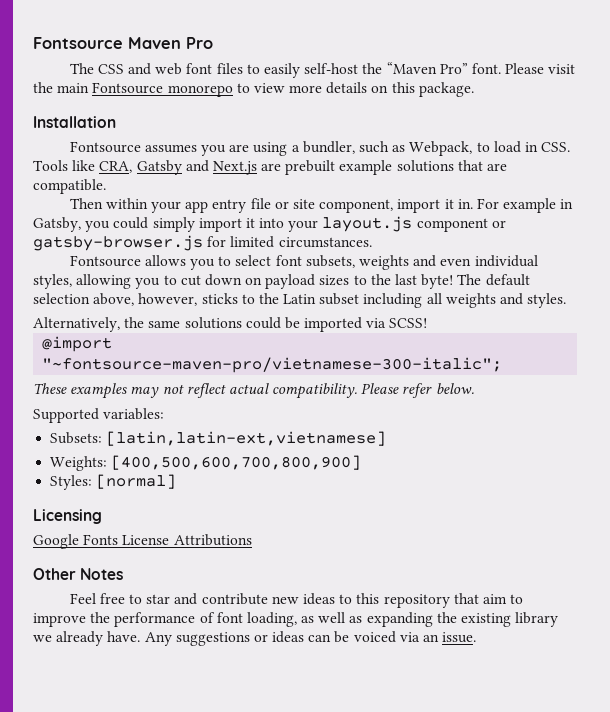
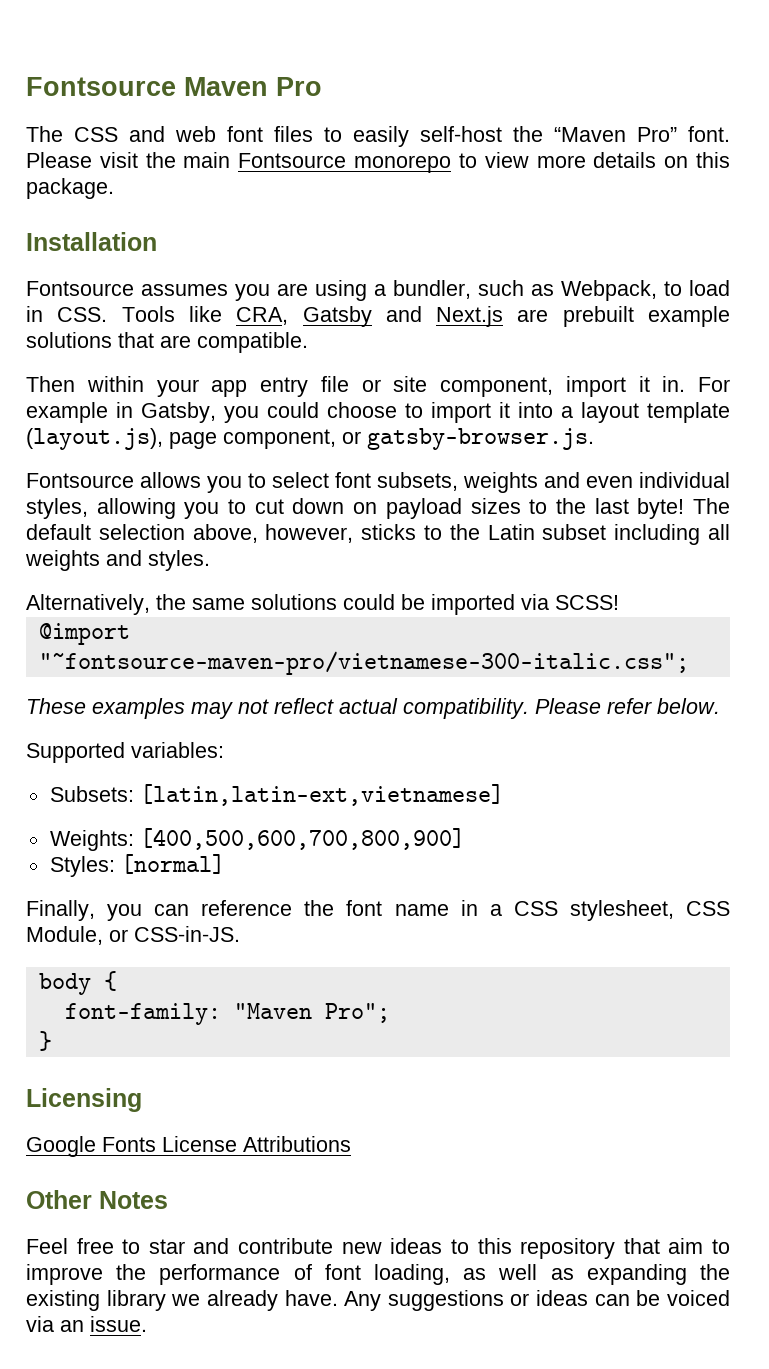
[152,217,195,232] simply -> [327,402,423,418] choose to
[288,216,506,232] [33,235,372,251] your layout.js component or gatsby-browser.js for limited circumstances. -> [561,402,730,423] [26,428,594,450] a layout template (layout.js), page component, or gatsby-browser.js.
[42,357,503,373] "~fontsource-maven-pro/vietnamese-300-italic"; -> [38,651,689,675] "~fontsource-maven-pro/vietnamese-300-italic.css";
(177, 481) none -> [26,900,730,921] [26,926,240,945] [38,971,117,995] [64,1003,390,1025] [38,1031,52,1051] // Finally, you can reference the font name in a CSS stylesheet, CSS Module, or CSS-in-JS. // body { // font-family: "Maven Pro"; // }

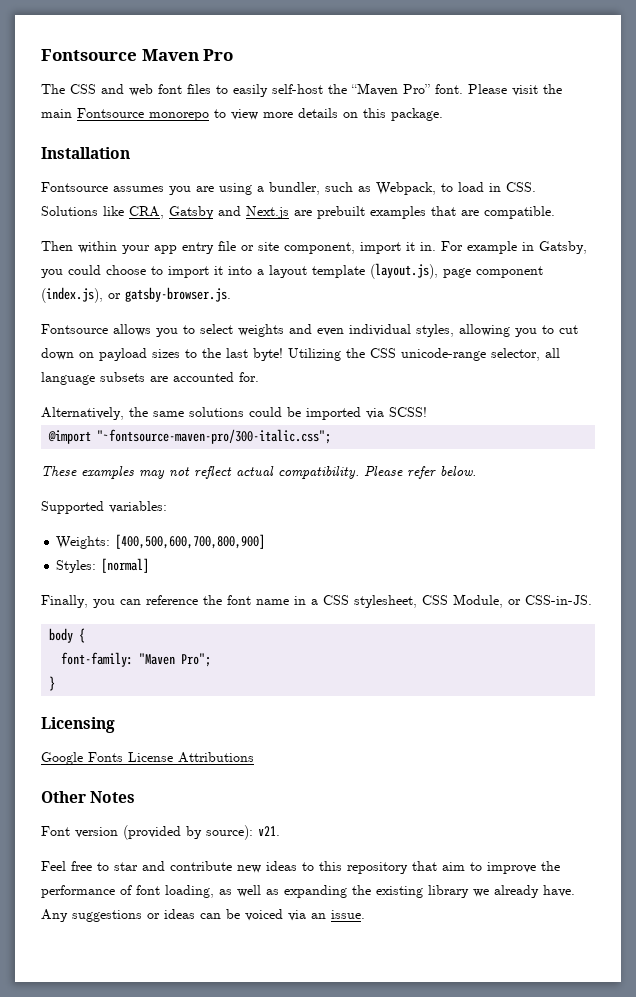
[121,306,175,322] Tools -> [41,206,98,216] Solutions
[648,306,730,327] [26,332,112,348] example solutions -> [370,206,426,219] examples
[223,429,336,449] component, -> [476,266,543,278] [41,287,103,303] component (index.js),
[335,472,458,491] font subsets, -> (233, 329) none
[693,498,730,514] [26,524,730,545] [25,550,210,571] The default selection above, however, sticks to the Latin subset including all weights and styles. -> [288,348,560,361] [41,372,259,385] Utilizing the CSS unicode-range selector, all language subsets are accounted for.
[38,651,689,675] "~fontsource-maven-pro/vietnamese-300-italic.css"; -> [97,429,332,444] "~fontsource-maven-pro/300-italic.css";
[49,784,504,806] // Subsets: [latin,latin-ext,vietnamese] -> (167, 507) none
(168, 1200) none -> [41,825,280,840] // Font version (provided by source): v21.

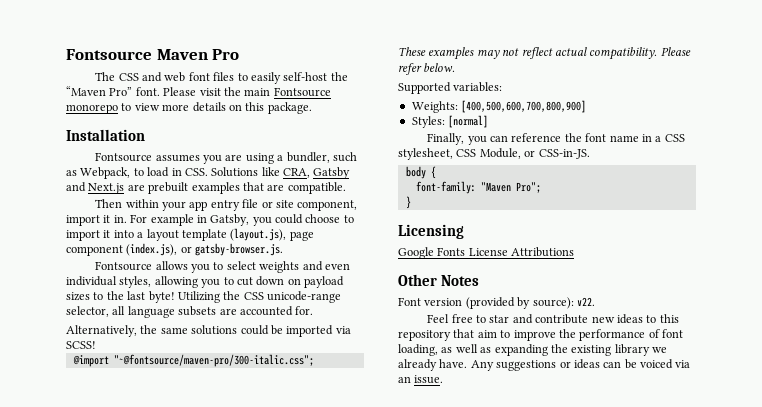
[97,429,332,444] "~fontsource-maven-pro/300-italic.css"; -> [113,354,314,367] "~@fontsource/maven-pro/300-italic.css";
[258,826,280,836] v21. -> [576,297,595,306] v22.

